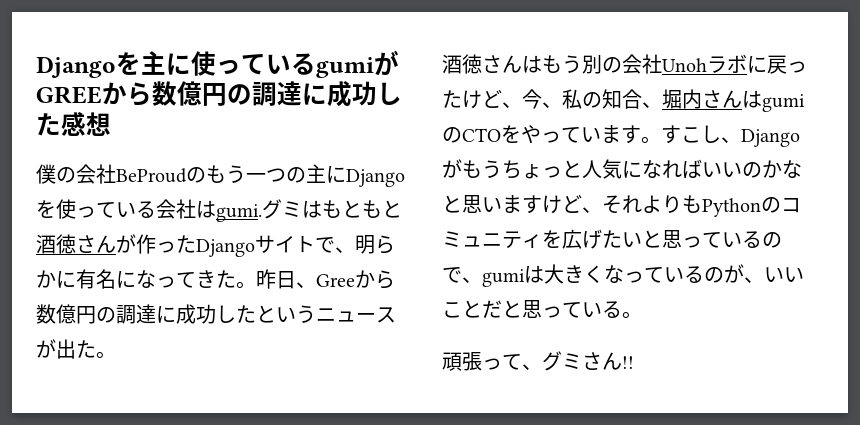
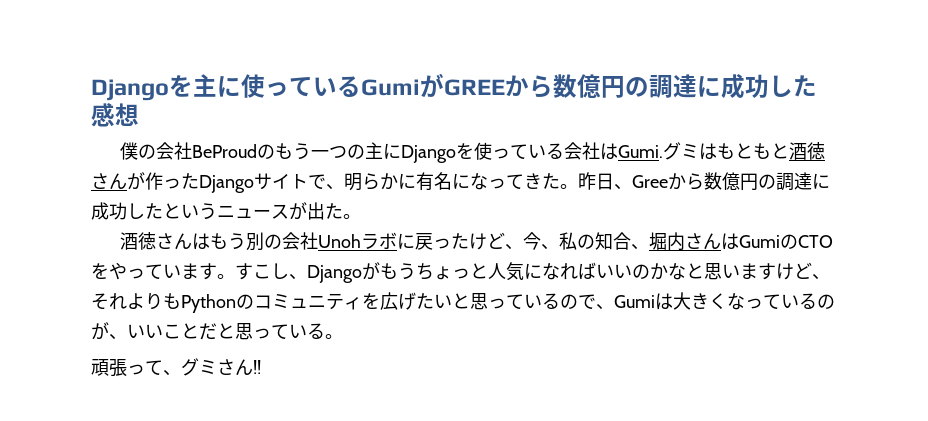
[316,57,374,78] gumi -> [361,79,420,96] Gumi
[216,204,262,222] gumi. -> [618,145,664,158] Gumi.
[762,94,805,112] gumi -> [739,235,781,248] Gumi
[482,269,525,287] gumi -> [614,295,655,308] Gumi

